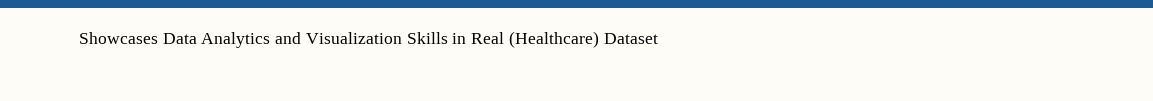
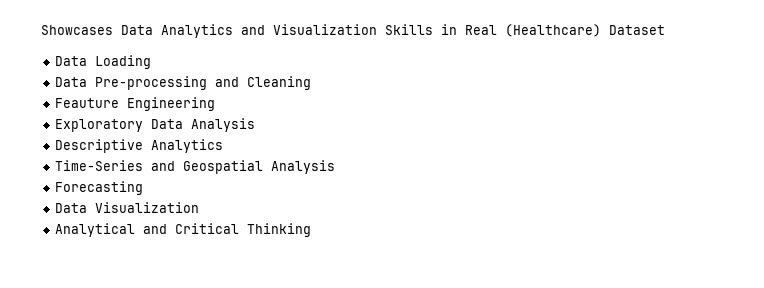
(658, 38) none -> [54,55,151,69] [54,76,311,90] [54,97,215,111] [54,118,255,132] [54,139,223,153] [54,160,335,174] [54,181,143,195] [54,202,199,213] [54,223,311,237] // Data Loading // Data Pre-processing and Cleaning // Feauture Engineering // Exploratory Data Analysis // Descriptive Analytics // Time-Series and Geospatial Analysis // Forecasting // Data Visualization // Analytical and Critical Thinking

